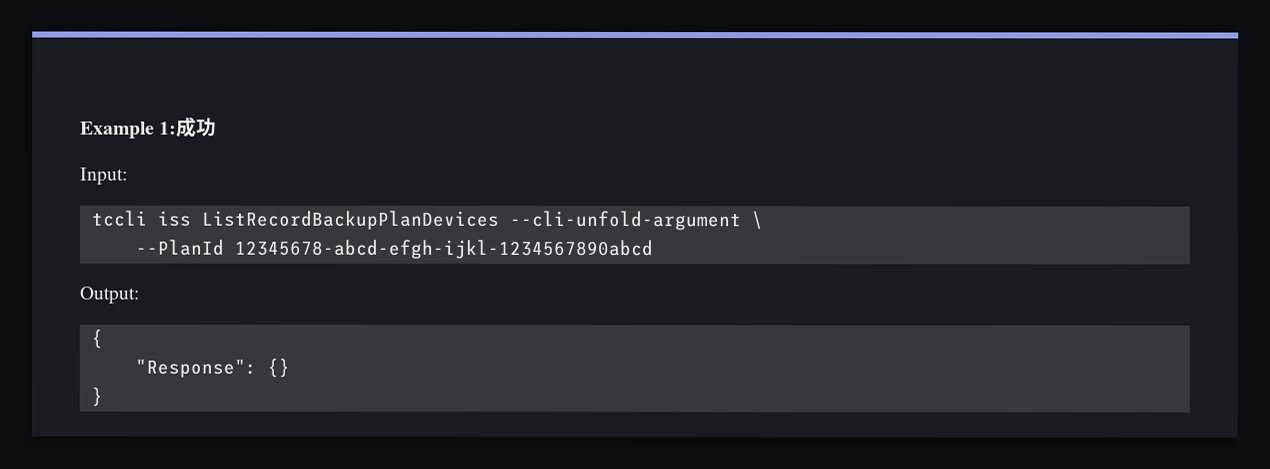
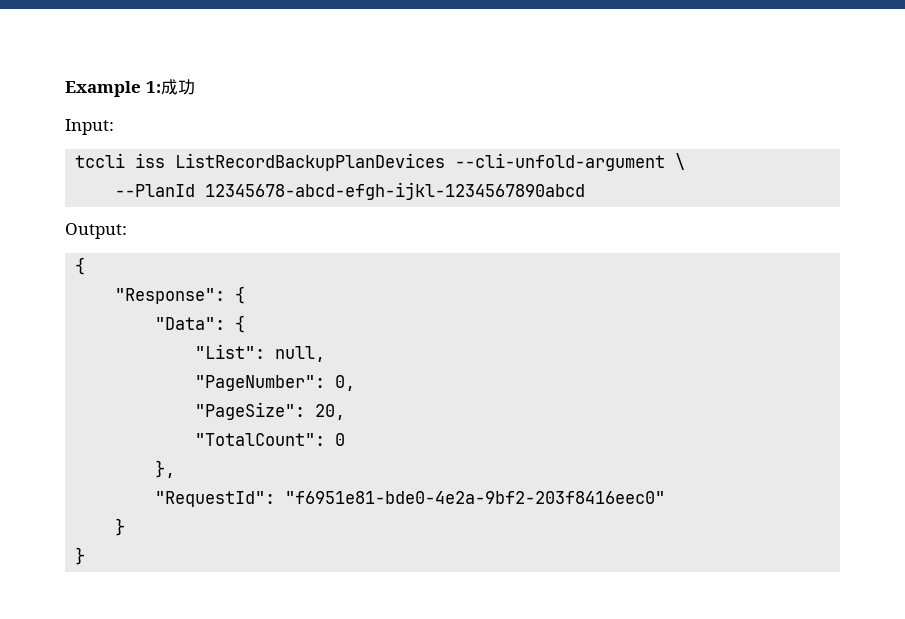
[266,358,290,378] [90,387,103,407] {} // } -> [235,286,246,304] [155,315,246,333] [195,344,326,362] [195,375,356,391] [195,402,346,420] [195,433,346,446] [155,460,176,478] [155,491,666,507] [115,518,126,536] [75,547,86,565] { // "Data": { // "List": null, // "PageNumber": 0, // "PageSize": 20, // "TotalCount": 0 // }, // "RequestId": "f6951e81-bde0-4e2a-9bf2-203f8416eec0" // } // }

